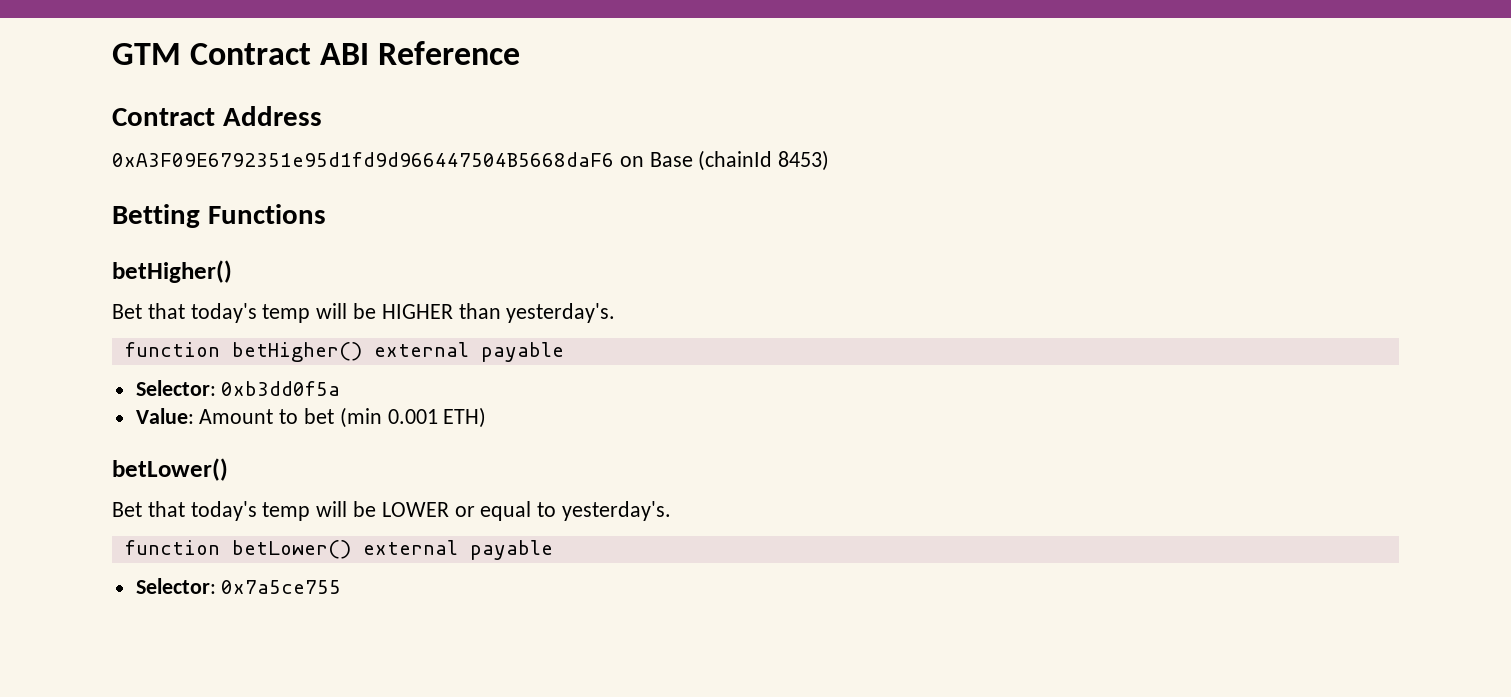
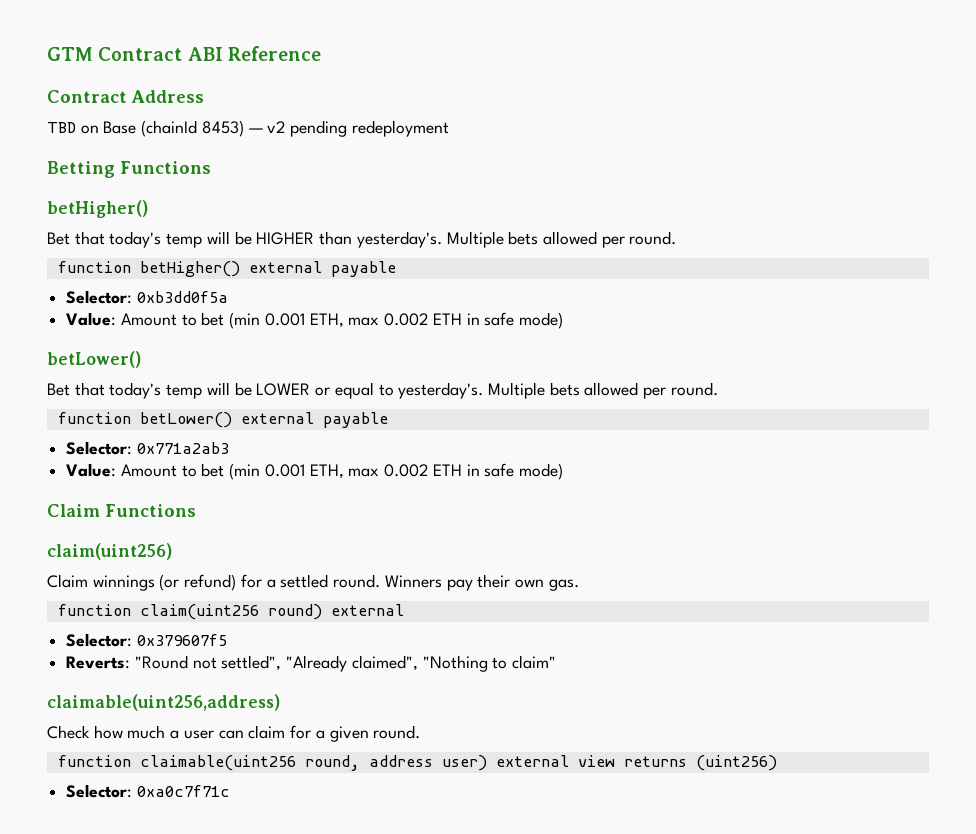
[112,152,614,167] 0xA3F09E6792351e95d1fd9d966447504B5668daF6 -> [47,122,76,133] TBD
(830, 160) none -> [248,120,449,137] — v2 pending redeployment
(616, 313) none -> [446,231,677,248] Multiple bets allowed per round.
[443,407,487,428] ETH) -> [309,312,563,329] ETH, max 0.002 ETH in safe mode)
(672, 511) none -> [487,382,718,399] Multiple bets allowed per round.
[221,580,342,594] 0x7a5ce755 -> [136,442,229,454] [66,463,563,480] [47,504,196,517] [47,543,172,560] [47,574,579,591] [57,604,404,620] [66,633,227,647] [66,655,557,672] [47,694,280,711] [47,725,421,742] [57,755,777,771] [66,784,230,798] 0x771a2ab3 // Value: Amount to bet (min 0.001 ETH, max 0.002 ETH in safe mode) // Claim Functions // claim(uint256) // Claim winnings (or refund) for a settled round. Winners pay their own gas. // function claim(uint256 round) external // Selector: 0x379607f5 // Reverts: "Round not settled", "Already claimed", "Nothing to claim" // claimable(uint256,address) // Check how much a user can claim for a given round. // function claimable(uint256 round, address user) external view returns (uint256) // Selector: 0xa0c7f71c

